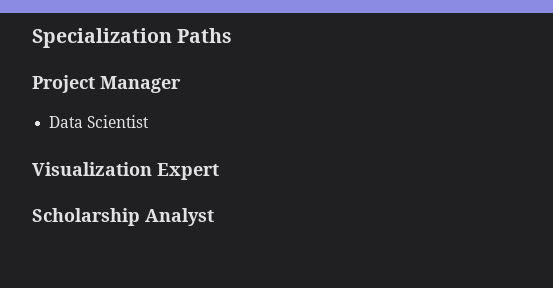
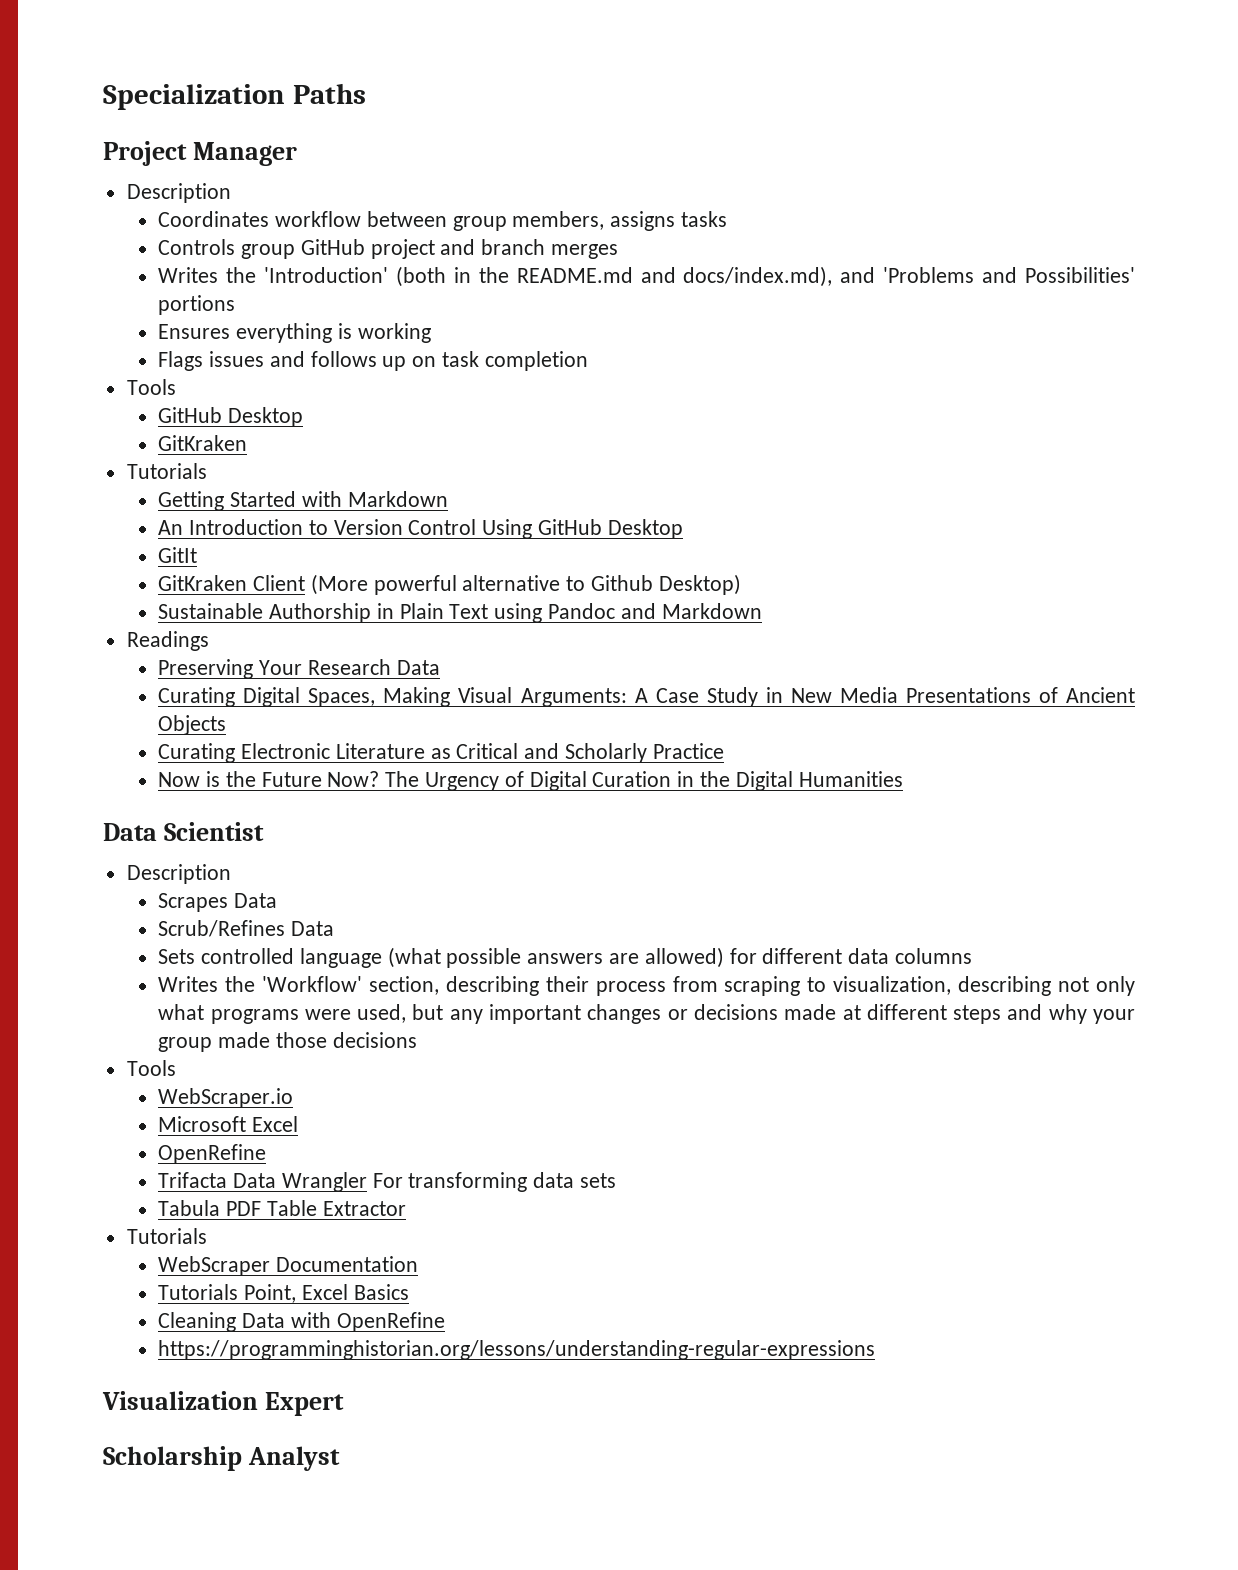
[49,115,150,128] Data Scientist -> [126,183,231,203] [158,211,728,231] [158,239,619,259] [158,266,1135,287] [158,295,236,315] [158,323,431,343] [158,351,588,371] [126,379,176,395] [158,407,304,427] [158,435,248,451] [126,463,207,479] [158,491,448,511] [158,519,683,539] [158,547,198,563] [158,574,741,595] [158,603,762,623] [126,631,209,651] [158,659,440,679] [158,687,1136,707] [158,715,227,735] [158,743,724,763] [158,771,903,791] [103,822,265,841] [126,864,231,884] [158,893,278,912] [158,920,335,937] [158,947,973,968] [158,976,1135,996] [158,1004,1135,1024] [158,1032,417,1052] [126,1060,176,1076] [158,1088,294,1108] [158,1116,299,1132] [158,1144,267,1164] [158,1172,617,1192] [158,1200,406,1216] [126,1228,207,1244] [158,1256,419,1276] [158,1284,409,1303] [158,1312,445,1332] [158,1340,876,1360] Description // Coordinates workflow between group members, assigns tasks // Controls group GitHub project and branch merges // Writes the 'Introduction' (both in the README.md and docs/index.md), and 'Problems and Possibilities' portions // Ensures everything is working // Flags issues and follows up on task completion // Tools // GitHub Desktop // GitKraken // Tutorials // Getting Started with Markdown // An Introduction to Version Control Using GitHub Desktop // GitIt // GitKraken Client (More powerful alternative to Github Desktop) // Sustainable Authorship in Plain Text using Pandoc and Markdown // Readings // Preserving Your Research Data // Curating Digital Spaces, Making Visual Arguments: A Case Study in New Media Presentations of Ancient Objects // Curating Electronic Literature as Critical and Scholarly Practice // Now is the Future Now? The Urgency of Digital Curation in the Digital Humanities // Data Scientist // Description // Scrapes Data // Scrub/Refines Data // Sets controlled language (what possible answers are allowed) for different data columns // Writes the 'Workflow' section, describing their process from scraping to visualization, describing not only what programs were used, but any important changes or decisions made at different steps and why your group made those decisions // Tools // WebScraper.io // Microsoft Excel // OpenRefine // Trifacta Data Wrangler For transforming data sets // Tabula PDF Table Extractor // Tutorials // WebScraper Documentation // Tutorials Point, Excel Basics // Cleaning Data with OpenRefine // https://programminghistorian.org/lessons/understanding-regular-expressions

